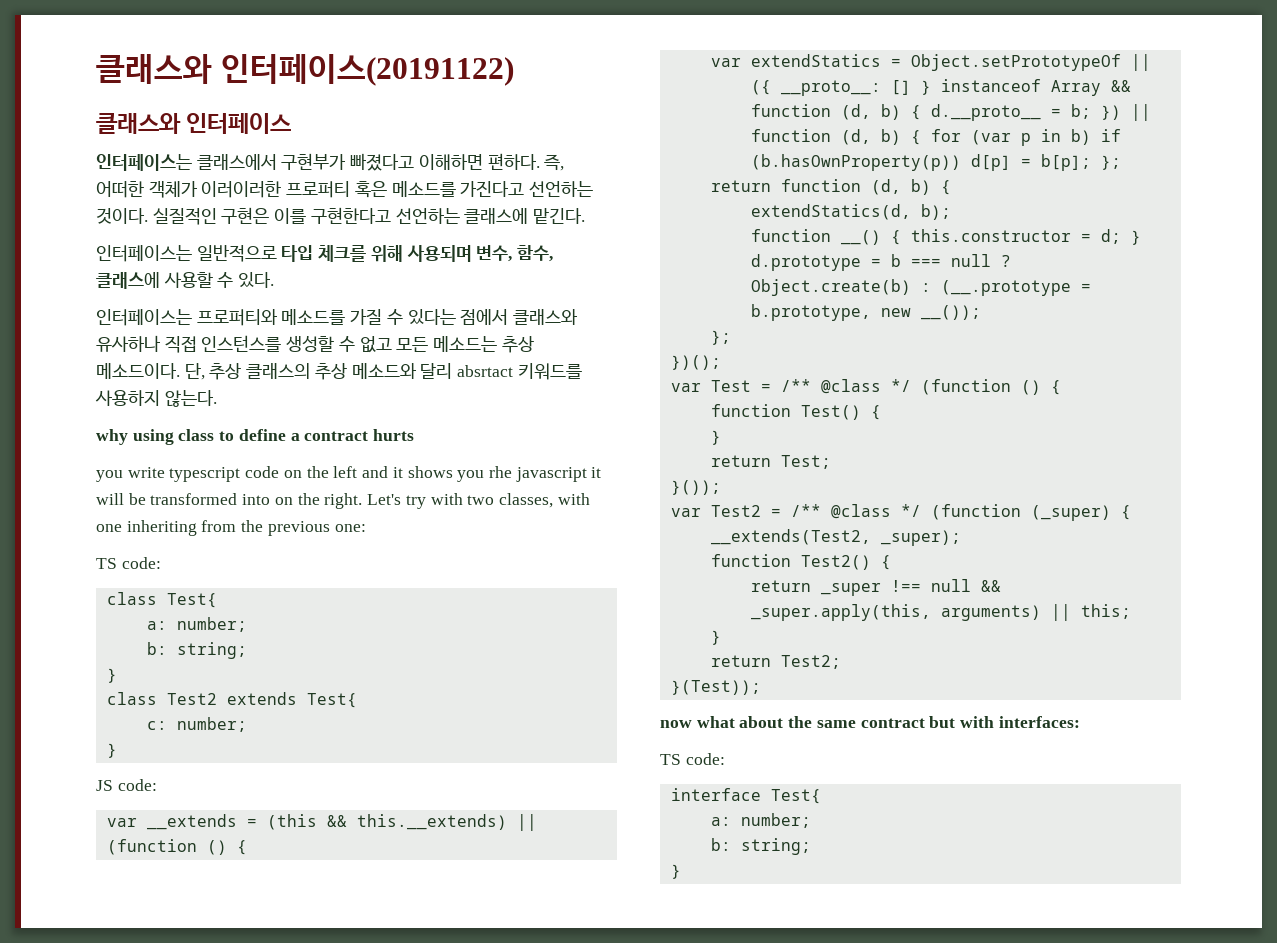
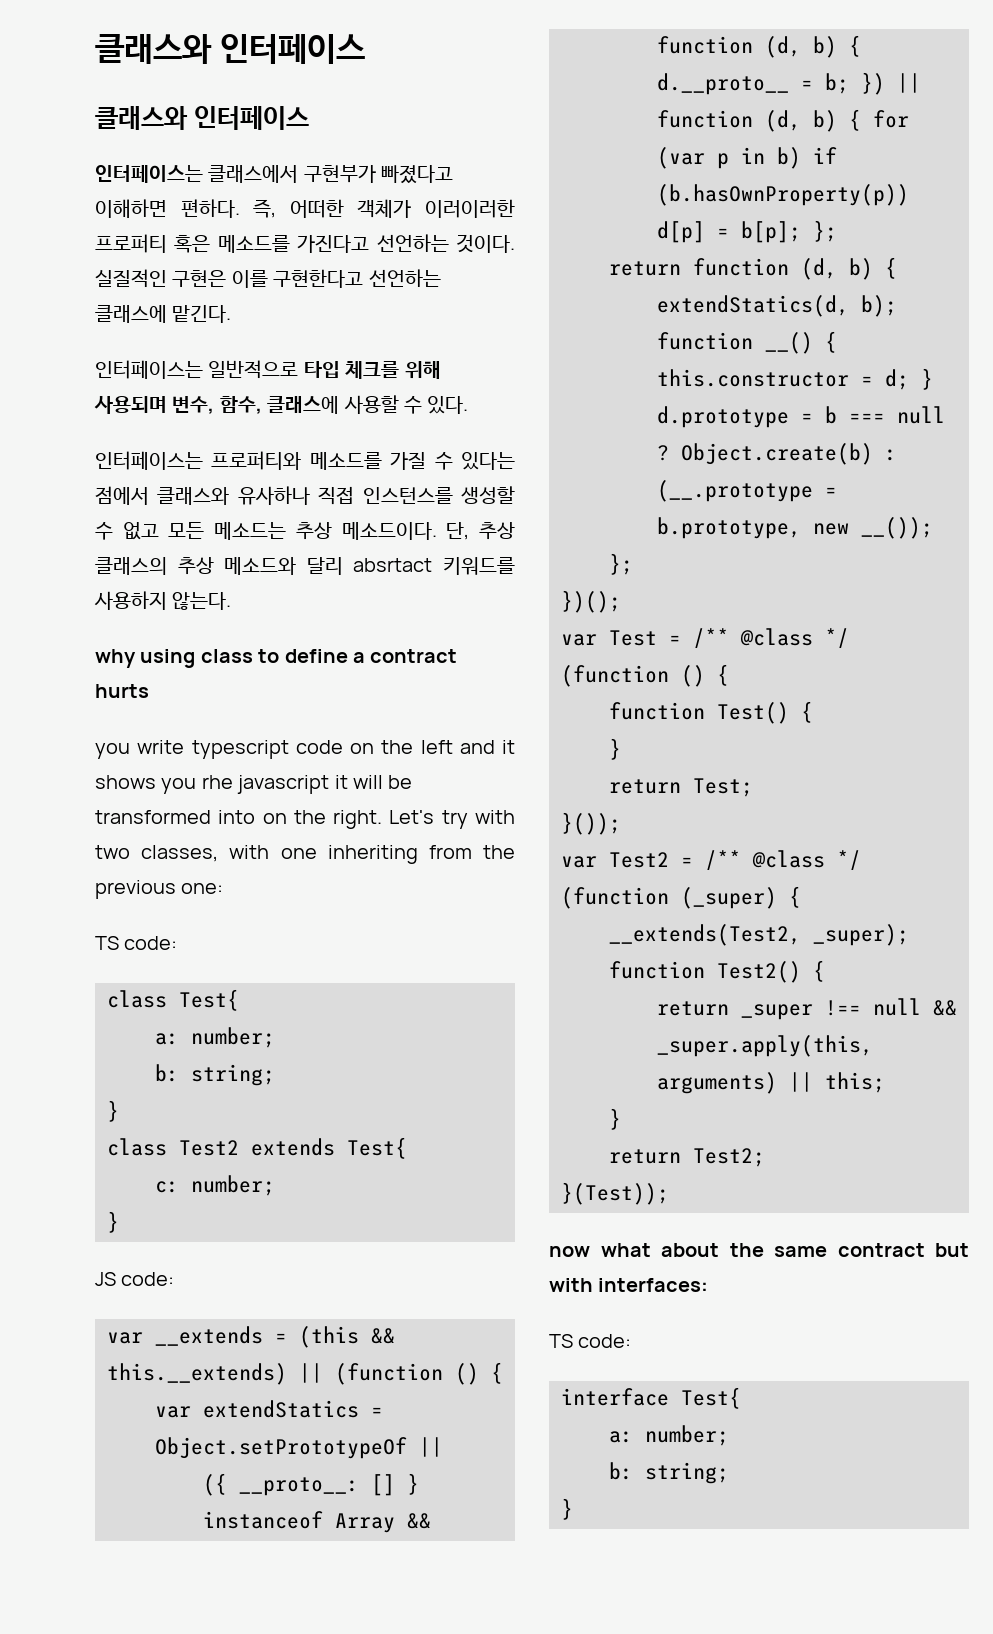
[96,54,514,86] 클래스와 인터페이스(20191122) -> [95,34,365,64] 클래스와 인터페이스

